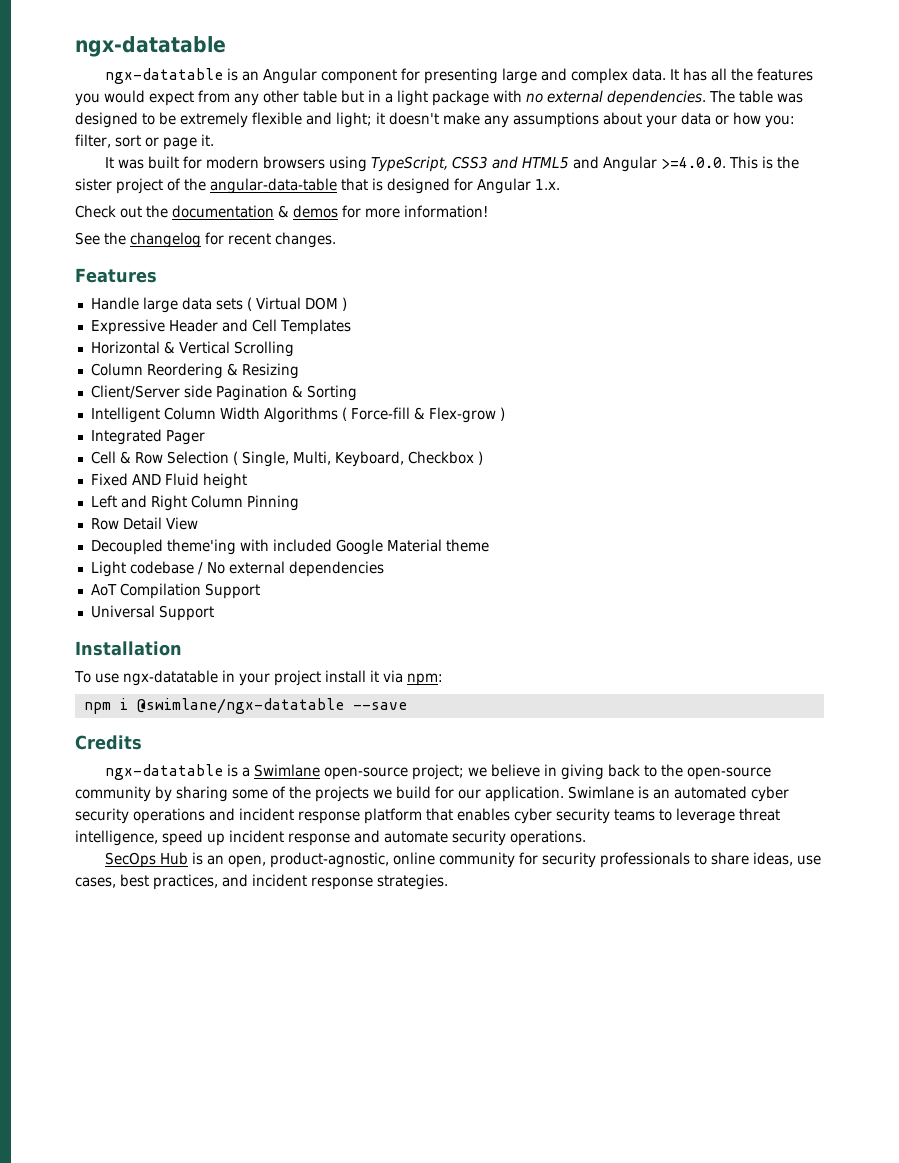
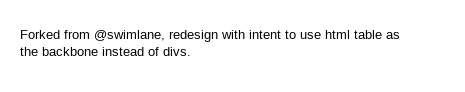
[75,36,226,57] [105,68,814,84] [75,90,803,106] [75,112,795,128] [75,134,214,150] [105,156,800,172] [75,178,560,194] [75,205,488,218] [75,232,336,248] [75,268,157,283] [90,297,347,313] [90,319,351,335] [90,341,294,357] [90,363,299,379] [90,385,357,401] [90,407,505,423] [90,429,205,445] [90,451,483,467] [90,473,247,489] [90,495,299,511] [90,517,198,530] [90,539,489,555] [90,561,384,577] [90,583,260,599] [90,605,214,621] [75,641,182,656] [74,670,443,686] [83,698,407,714] [75,735,142,750] [105,764,772,780] [75,786,789,802] [75,808,780,824] [75,830,586,846] [105,852,822,868] [75,874,448,890] ngx-datatable // ngx-datatable is an Angular component for presenting large and complex data. It has all the features you would expect from any other table but in a light package with no external dependencies. The table was designed to be extremely flexible and light; it doesn't make any assumptions about your data or how you: filter, sort or page it. // It was built for modern browsers using TypeScript, CSS3 and HTML5 and Angular >=4.0.0. This is the sister project of the angular-data-table that is designed for Angular 1.x. // Check out the documentation & demos for more information! // See the changelog for recent changes. // Features // Handle large data sets ( Virtual DOM ) // Expressive Header and Cell Templates // Horizontal & Vertical Scrolling // Column Reordering & Resizing // Client/Server side Pagination & Sorting // Intelligent Column Width Algorithms ( Force-fill & Flex-grow ) // Integrated Pager // Cell & Row Selection ( Single, Multi, Keyboard, Checkbox ) // Fixed AND Fluid height // Left and Right Column Pinning // Row Detail View // Decoupled theme'ing with included Google Material theme // Light codebase / No external dependencies // AoT Compilation Support // Universal Support // Installation // To use ngx-datatable in your project install it via npm: // npm i @swimlane/ngx-datatable --save // Credits // ngx-datatable is a Swimlane open-source project; we believe in giving back to the open-source community by sharing some of the projects we build for our application. Swimlane is an automated cyber security operations and incident response platform that enables cyber security teams to leverage threat intelligence, speed up incident response and automate security operations. // SecOps Hub is an open, product-agnostic, online community for security professionals to share ideas, use cases, best practices, and incident response strategies. -> [20,30,400,42] [20,47,191,56] Forked from @swimlane, redesign with intent to use html table as the backbone instead of divs.

